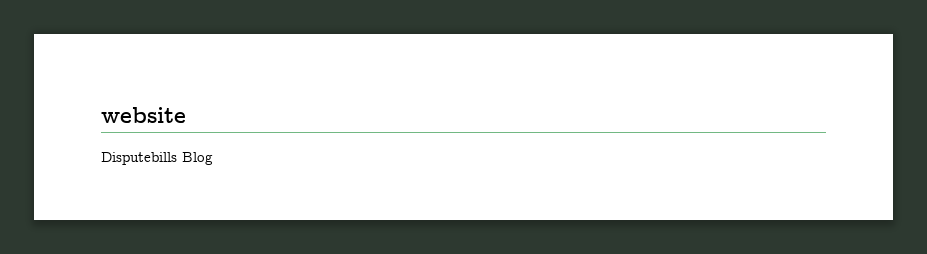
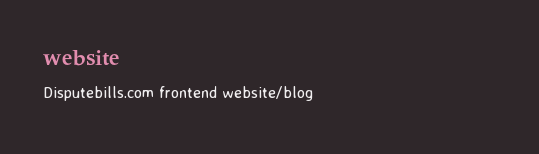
[101,152,213,165] Disputebills Blog -> [43,86,313,101] Disputebills.com frontend website/blog

